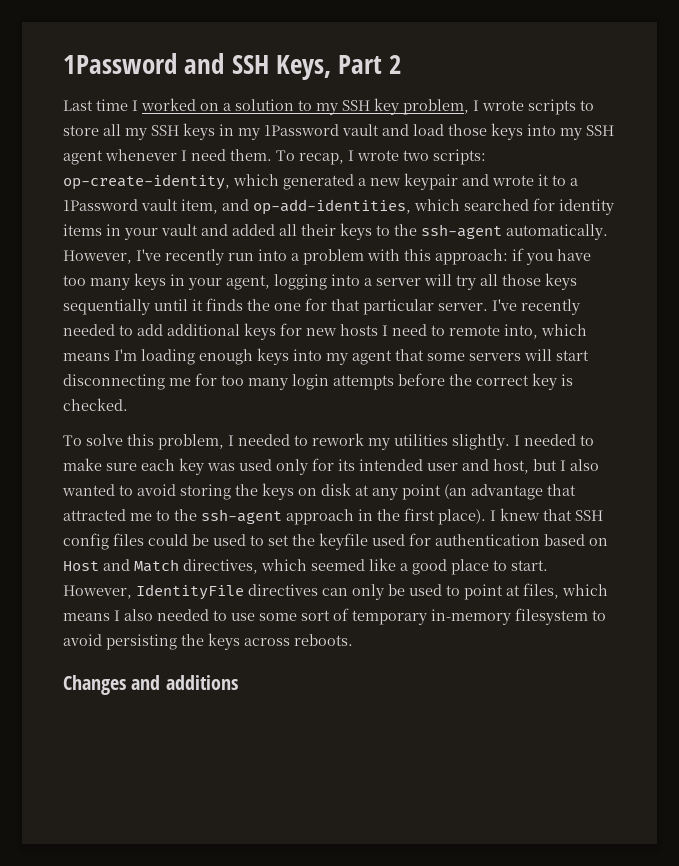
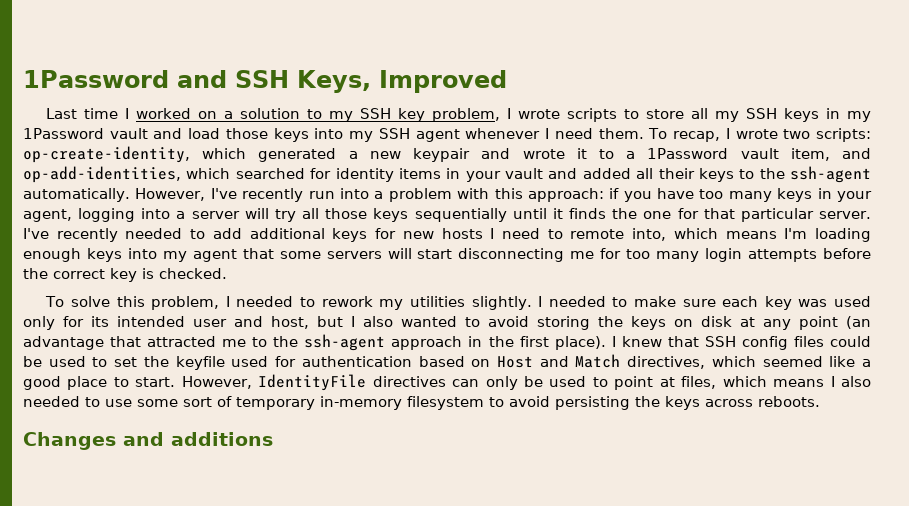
[338,55,403,74] Part 2 -> [378,70,507,93] Improved

